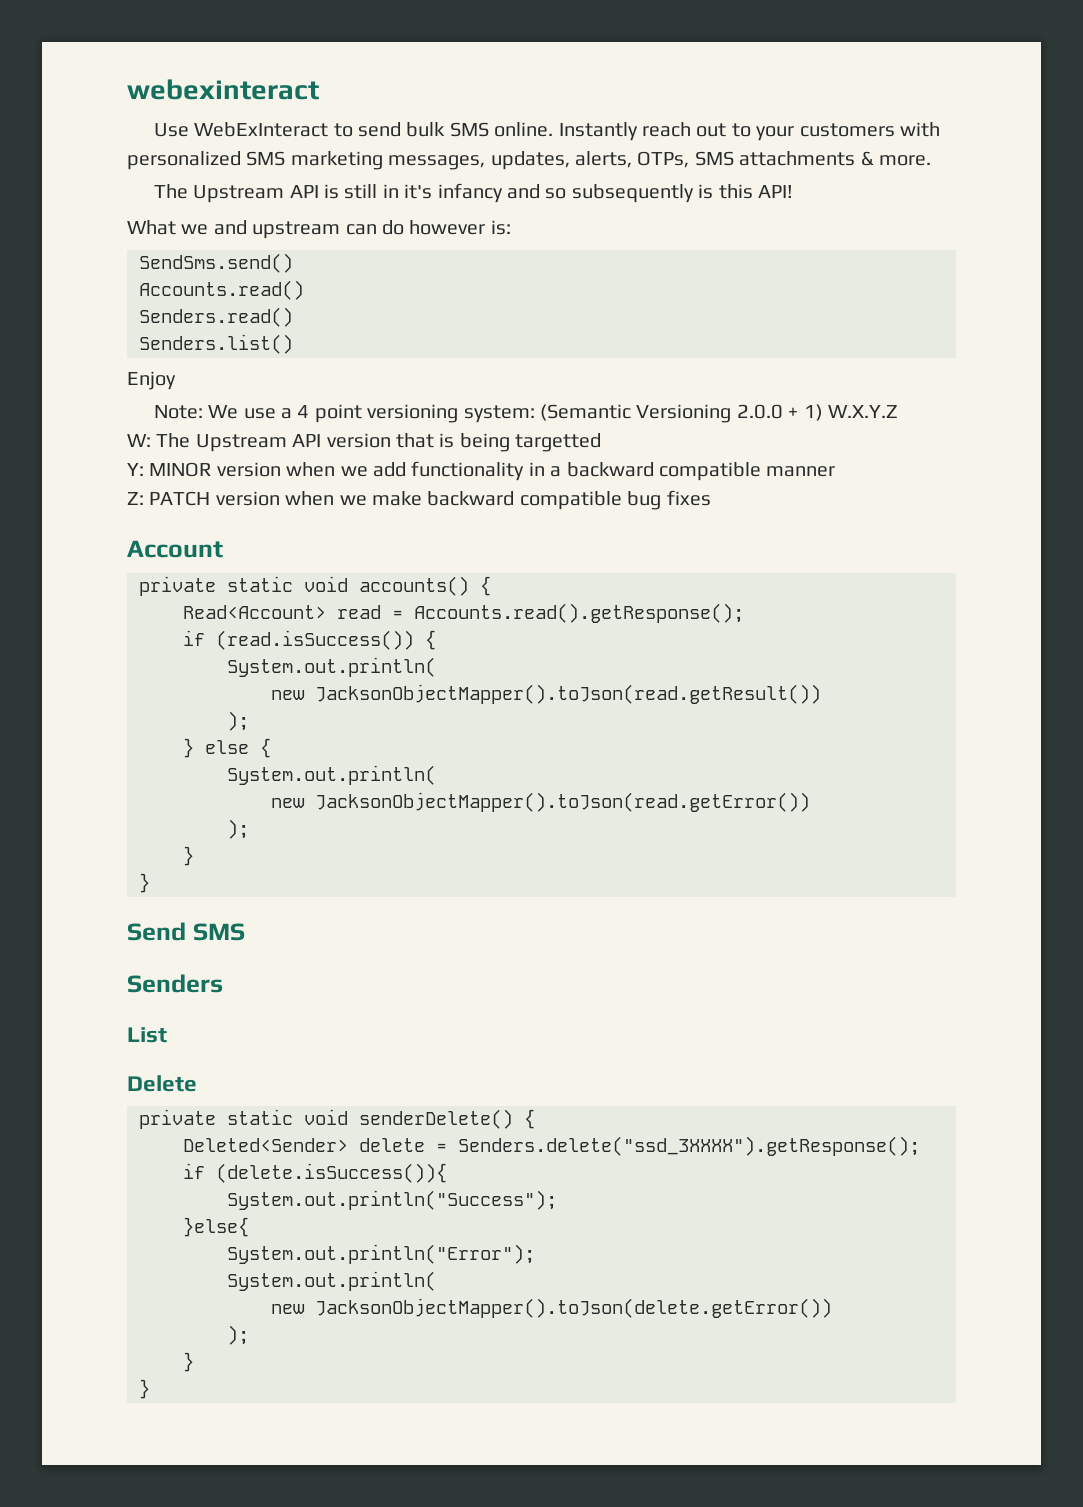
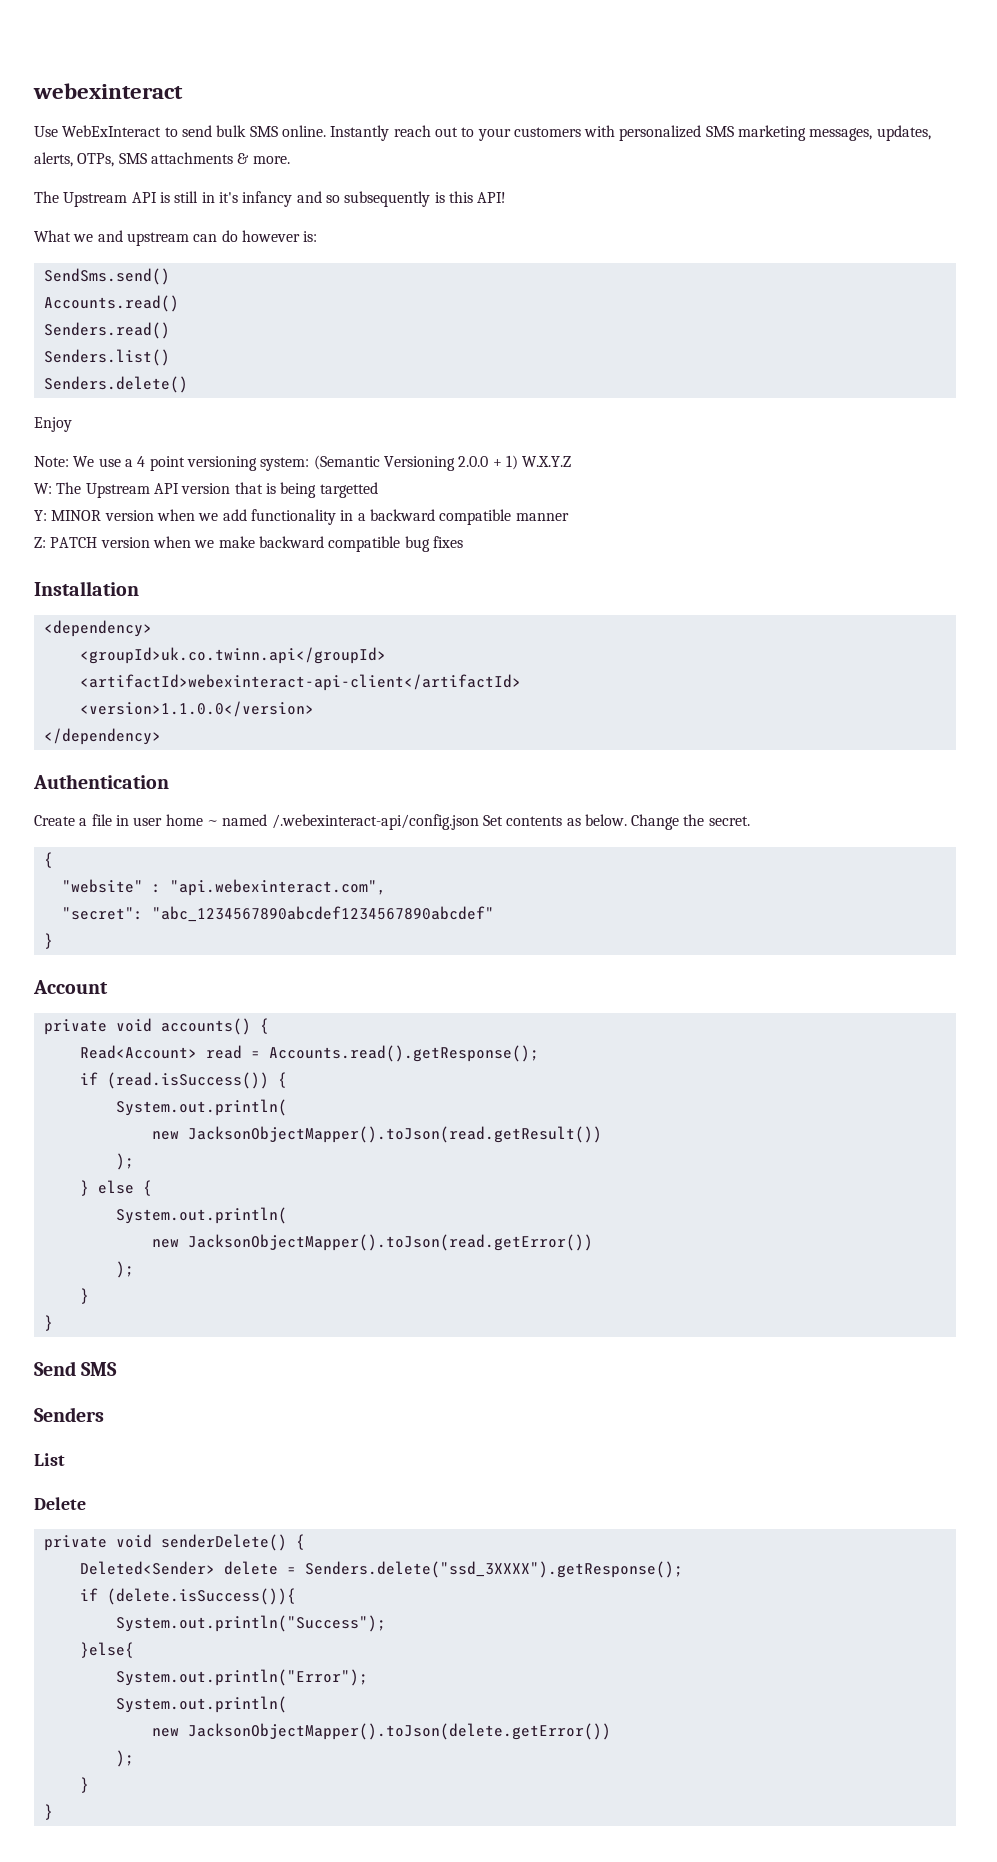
(293, 344) none -> [43,376,188,393] // Senders.delete()
(711, 498) none -> [34,581,139,596] [43,620,152,637] [79,647,386,664] [79,674,521,691] [79,701,314,717] [43,728,161,745] [33,774,169,789] [34,814,750,830] [43,852,53,868] [61,879,386,896] [61,906,494,922] [43,933,53,949] // Installation // <dependency> // <groupId>uk.co.twinn.api</groupId> // <artifactId>webexinteract-api-client</artifactId> // <version>1.1.0.0</version> // </dependency> // Authentication // Create a file in user home ~ named /.webexinteract-api/config.json Set contents as below. Change the secret. // { // "website" : "api.webexinteract.com", // "secret": "abc_1234567890abcdef1234567890abcdef" // }
[227,576,293,592] static -> (107, 1027) none
[227,1109,293,1125] static -> (107, 1543) none

